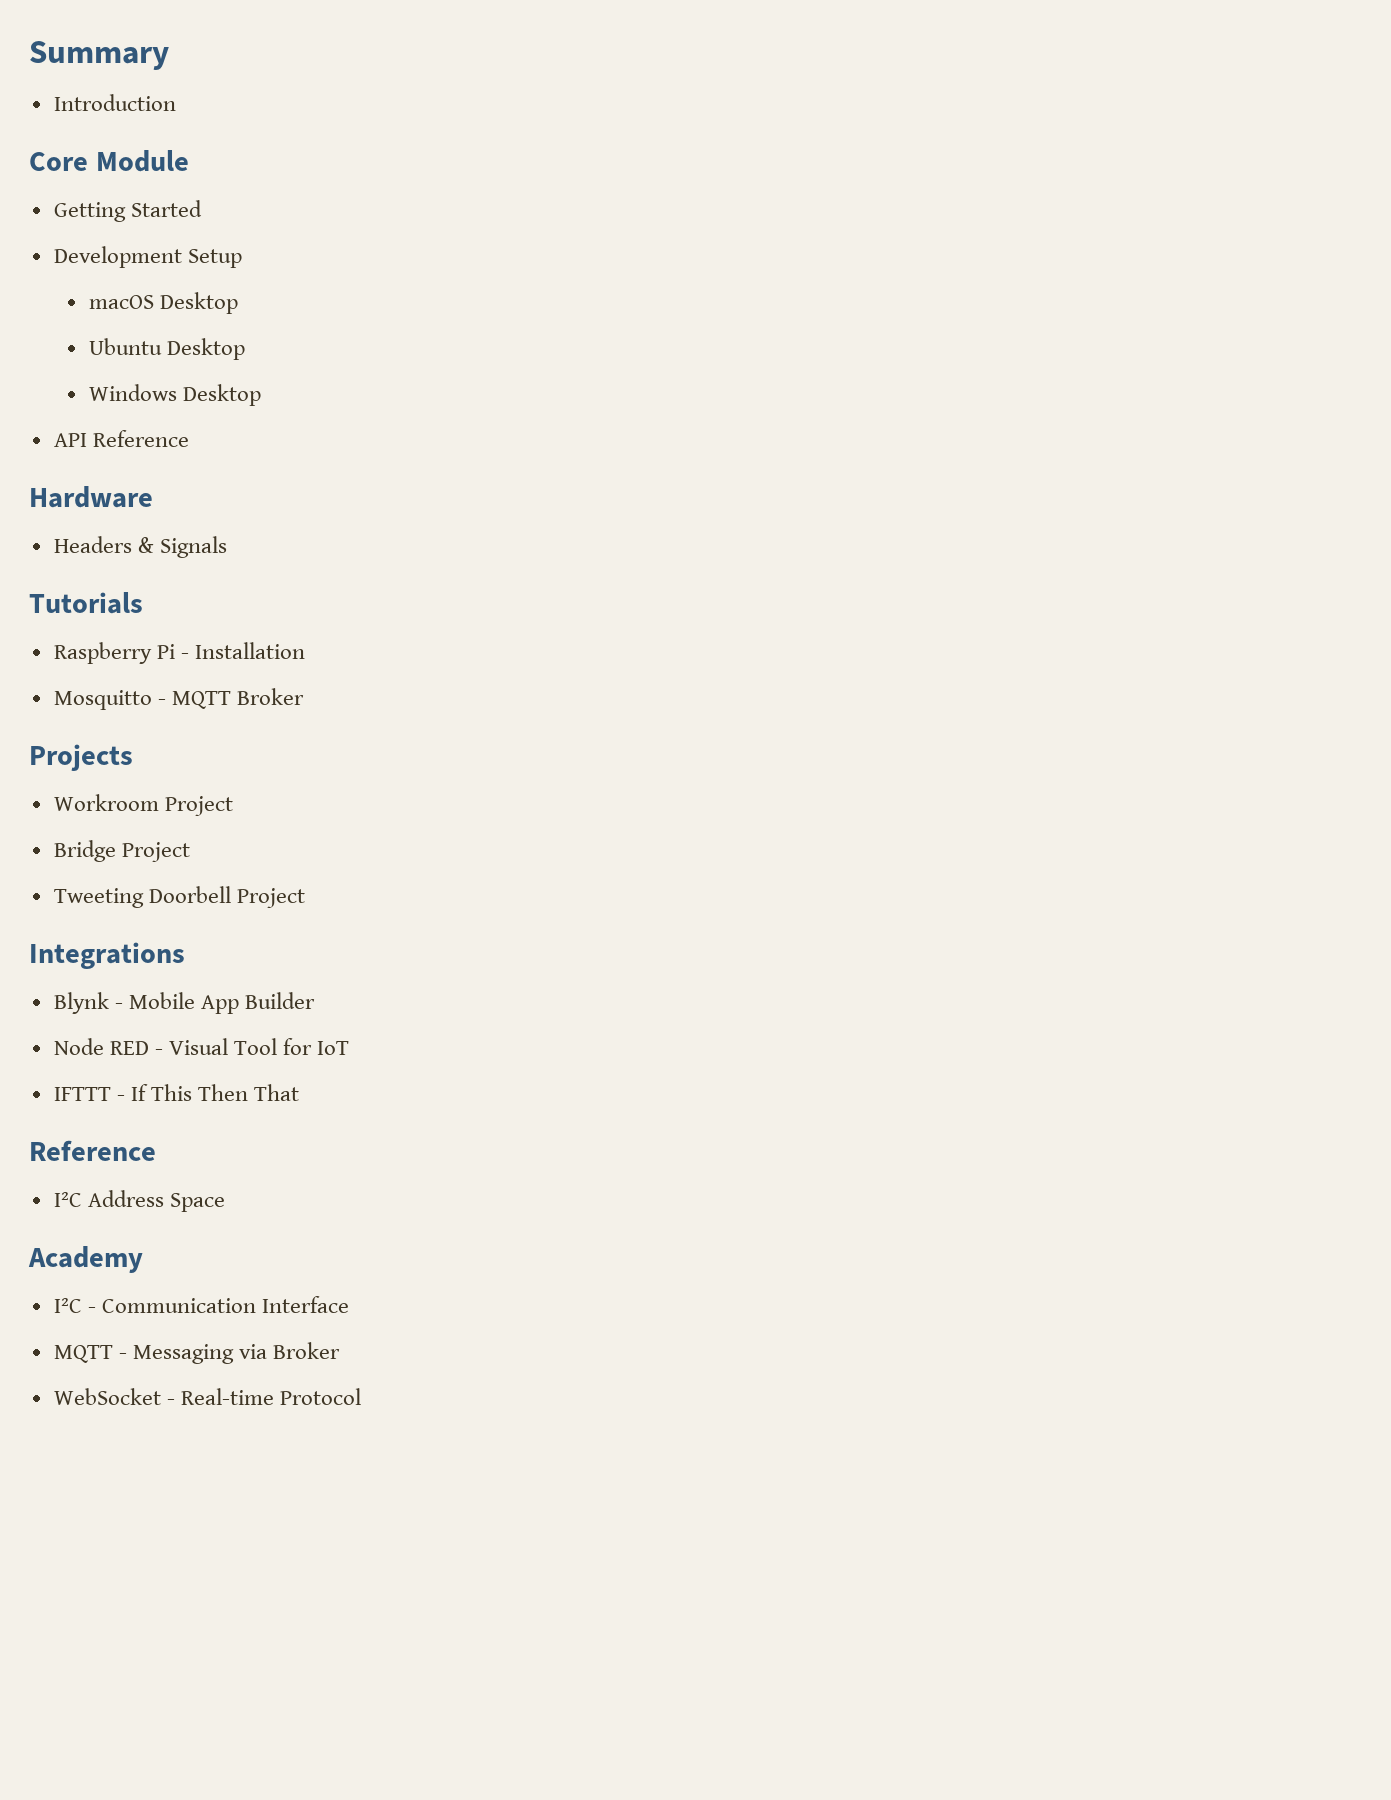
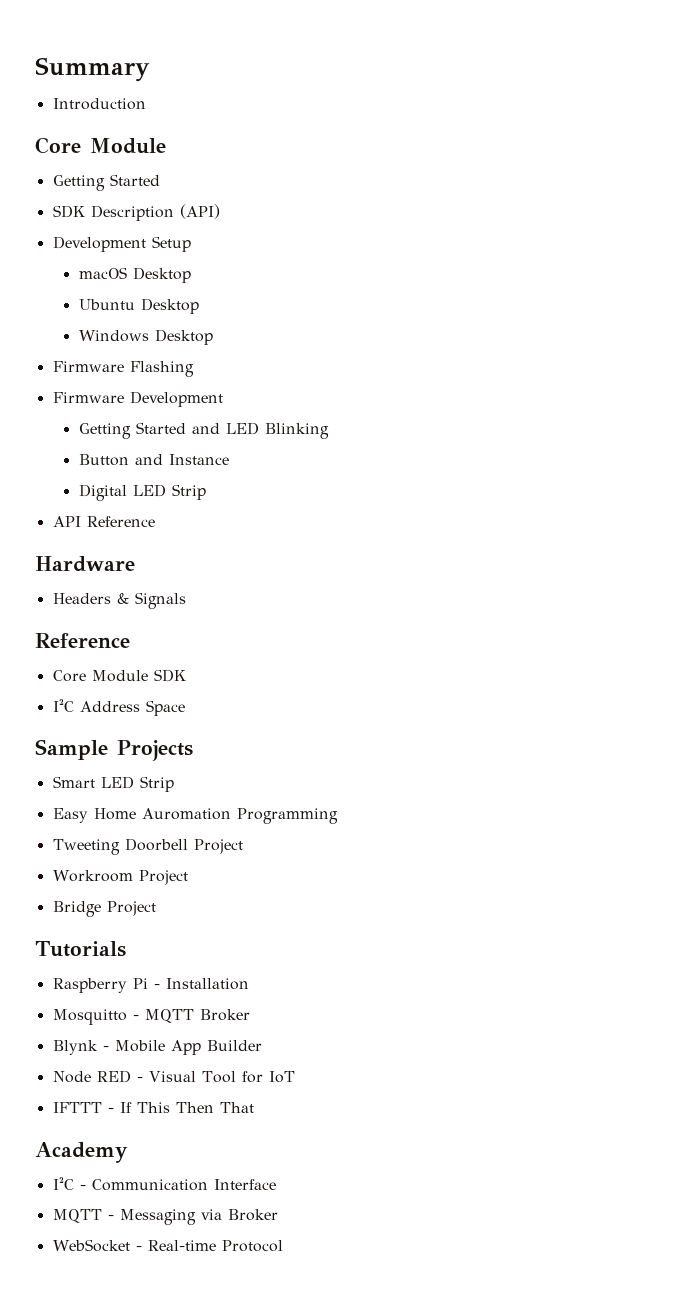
(202, 208) none -> [52,204,220,221] // SDK Description (API)
(261, 395) none -> [52,361,194,377] [52,391,223,407] [78,422,329,439] [78,454,229,466] [78,484,206,501] // Firmware Flashing // Firmware Development // Getting Started and LED Blinking // Button and Instance // Digital LED Strip
(227, 547) none -> [35,633,130,648] [52,669,186,682] [52,698,185,716] [35,739,193,761] [52,776,174,792] [52,808,338,824] [52,838,243,855] [52,870,188,885] [52,901,156,917] // Reference // Core Module SDK // I²C Address Space // Sample Projects // Smart LED Strip // Easy Home Auromation Programming // Tweeting Doorbell Project // Workroom Project // Bridge Project
[29,744,133,771] [53,794,233,816] [53,840,190,862] [53,886,305,908] [29,942,185,969] // Projects // Workroom Project // Bridge Project // Tweeting Doorbell Project // Integrations -> (250, 1015) none
[29,1140,156,1161] [53,1190,225,1212] // Reference // I²C Address Space -> (254, 1107) none

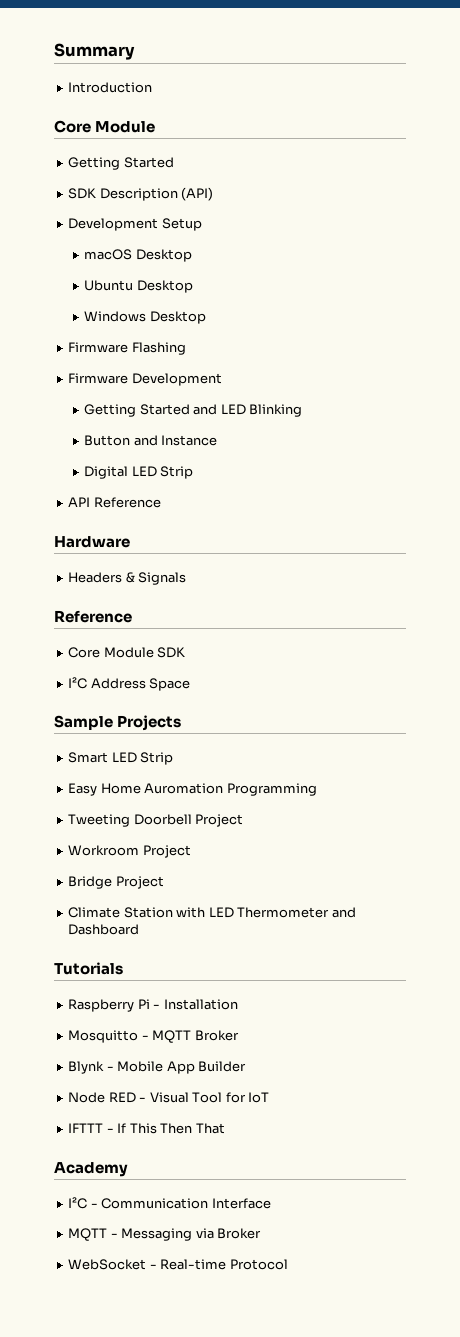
(156, 908) none -> [68,907,356,918] [68,924,140,935] // Climate Station with LED Thermometer and Dashboard

